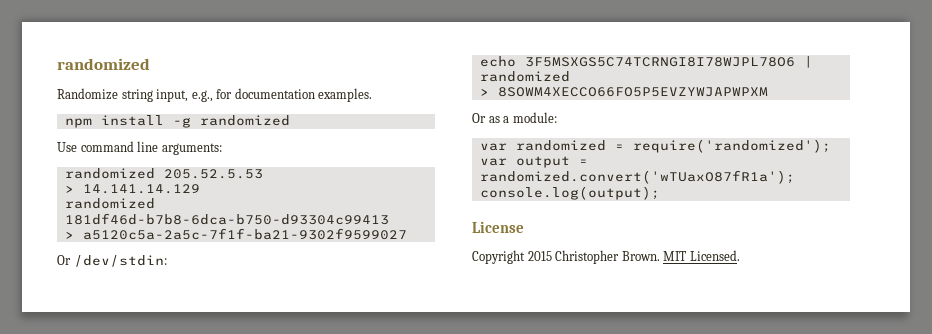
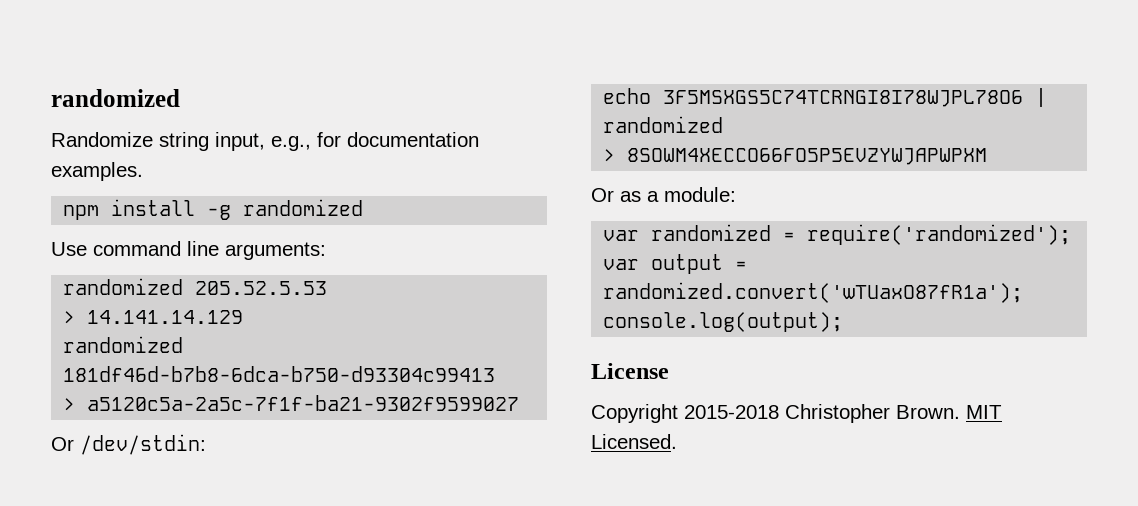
[527,251,552,261] 2015 -> [684,405,779,419] 2015-2018

